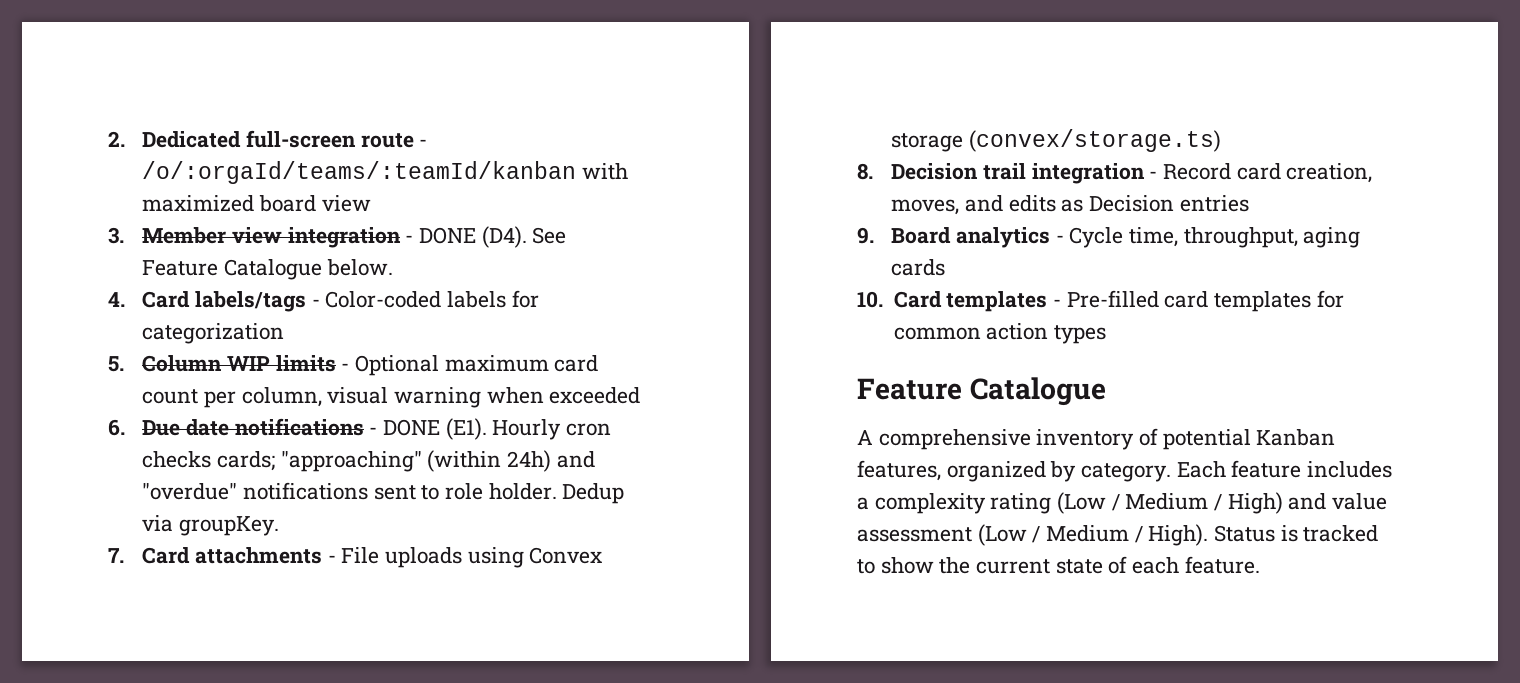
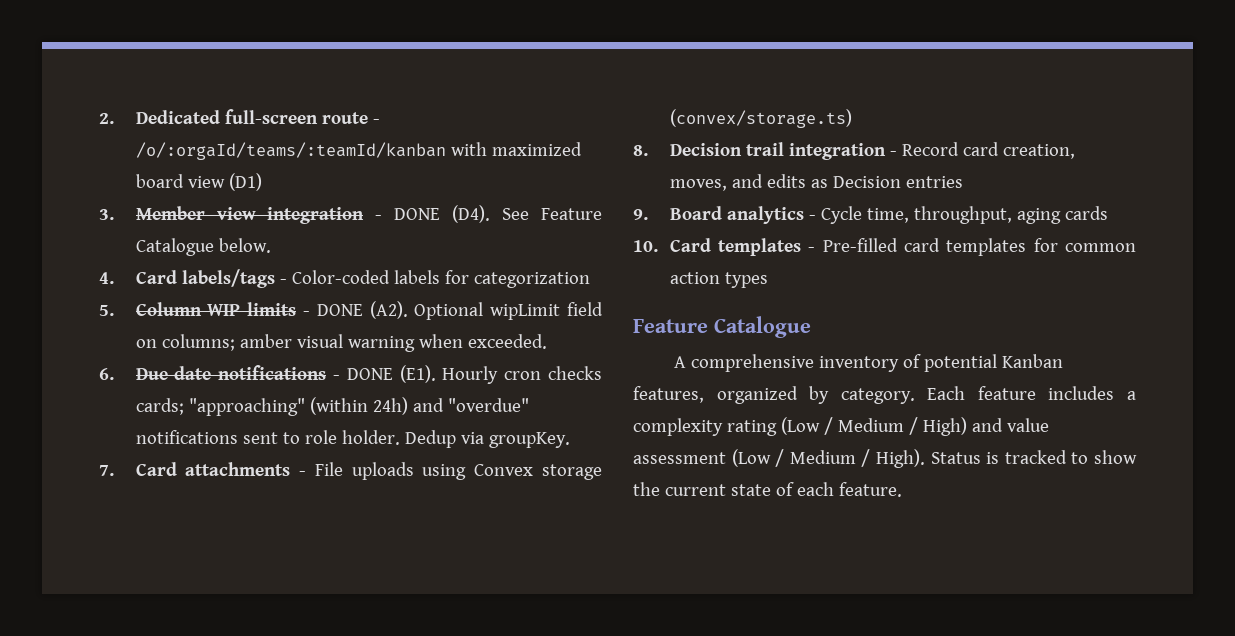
(371, 203) none -> [228,173,262,191] (D1)
[355,355,599,376] [142,387,322,408] Optional maximum card count per column, -> [316,301,603,320] [135,334,292,351] DONE (A2). Optional wipLimit field on columns; amber
[549,387,641,404] exceeded -> [467,334,547,349] exceeded.

